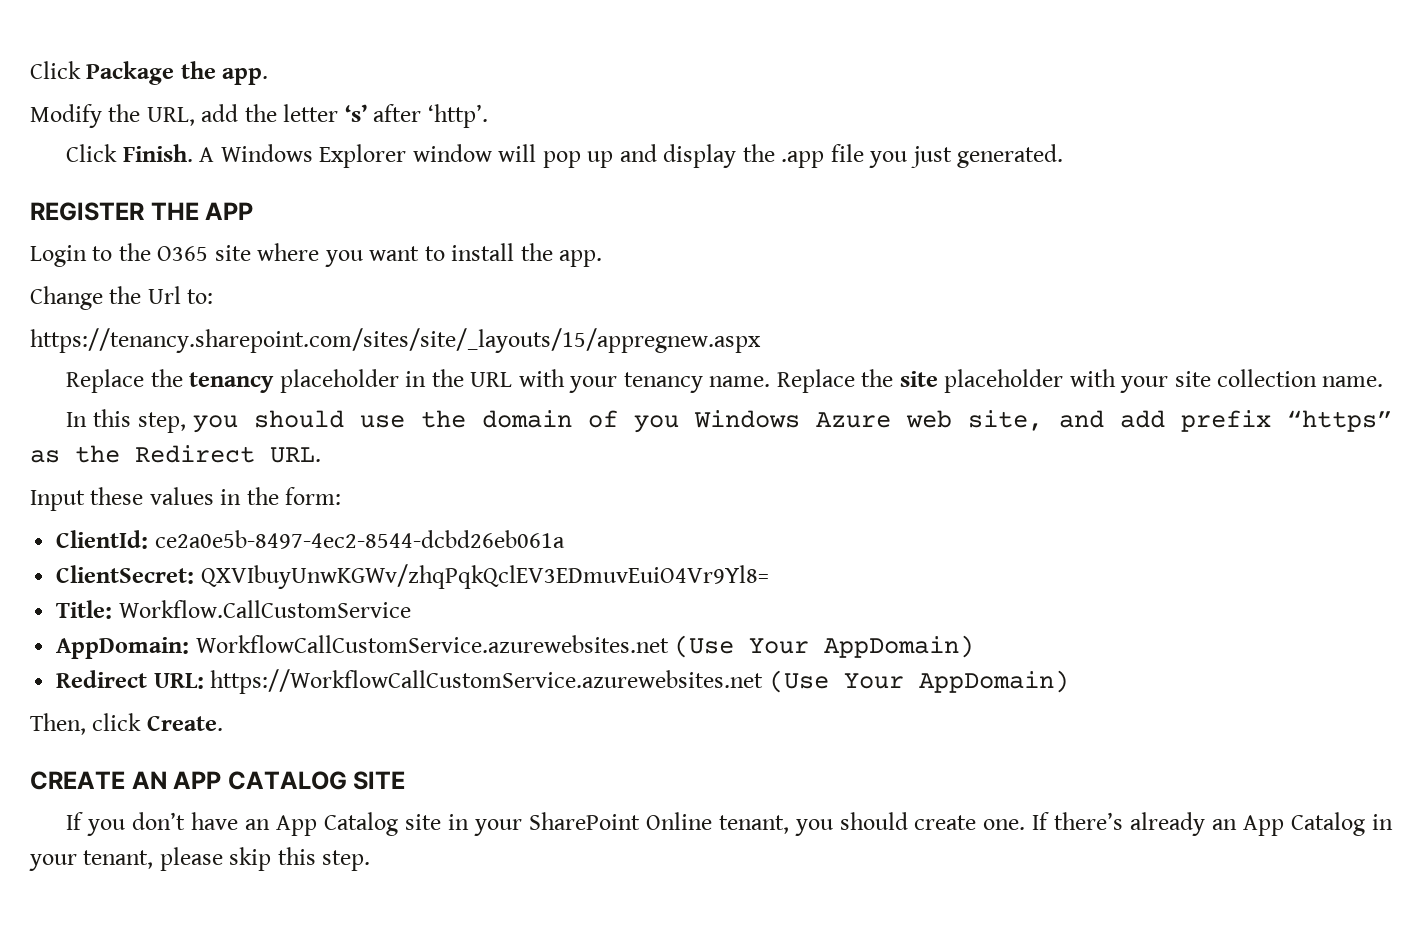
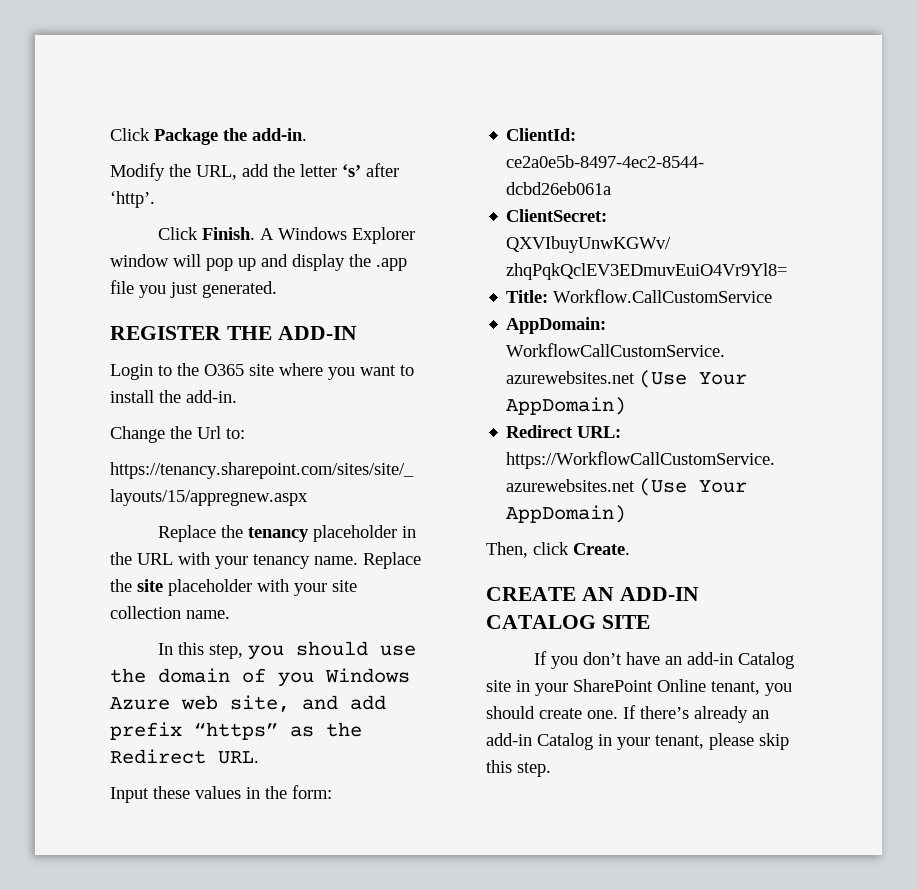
[222,68,269,85] app. -> [252,128,307,141] add-in.
[205,202,254,220] APP -> [277,326,357,340] ADD-IN
[559,250,603,267] app. -> [186,390,237,403] add-in.
[173,771,222,789] APP -> [619,587,699,601] ADD-IN
[276,815,318,836] App -> [686,652,733,665] add-in
[1243,815,1285,836] App -> [486,733,532,746] add-in

